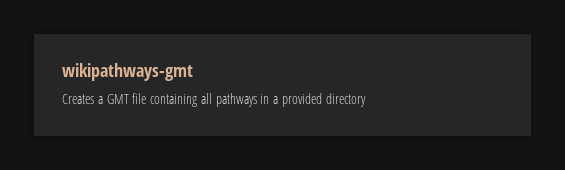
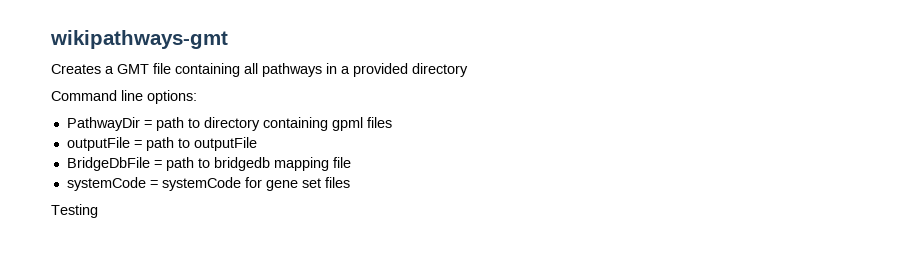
(366, 100) none -> [51,90,197,104] [66,117,392,131] [66,137,257,151] [66,157,351,171] [66,177,350,191] [51,204,98,218] // Command line options: // PathwayDir = path to directory containing gpml files // outputFile = path to outputFile // BridgeDbFile = path to bridgedb mapping file // systemCode = systemCode for gene set files // Testing

